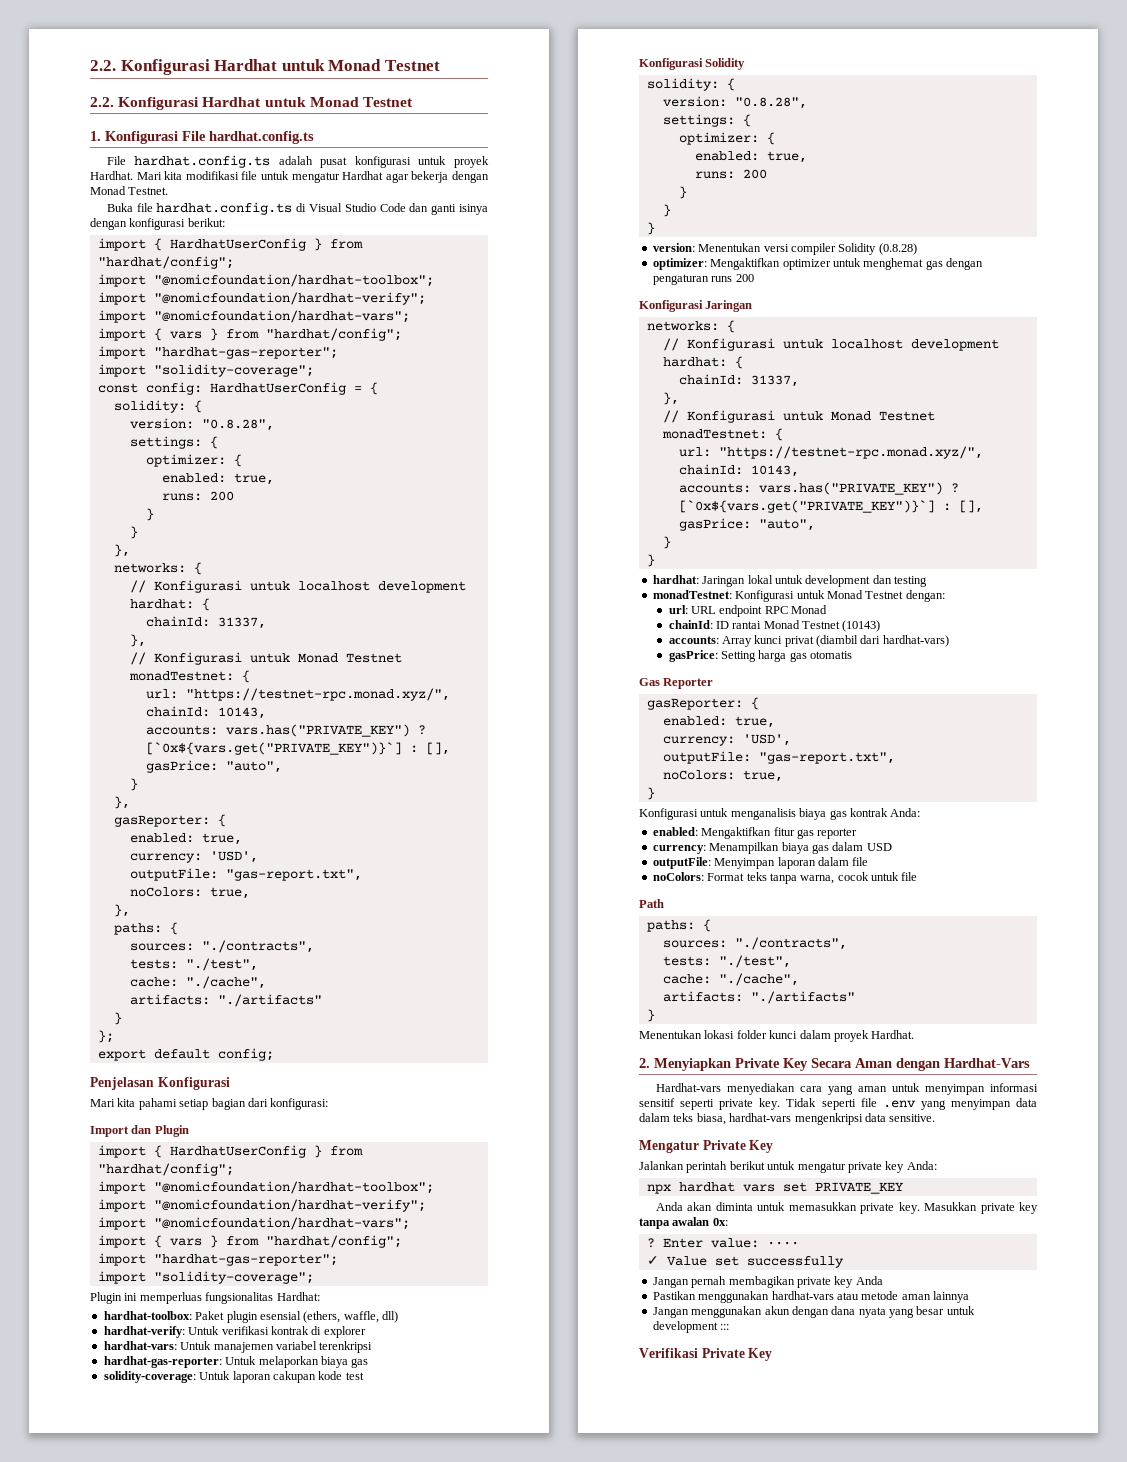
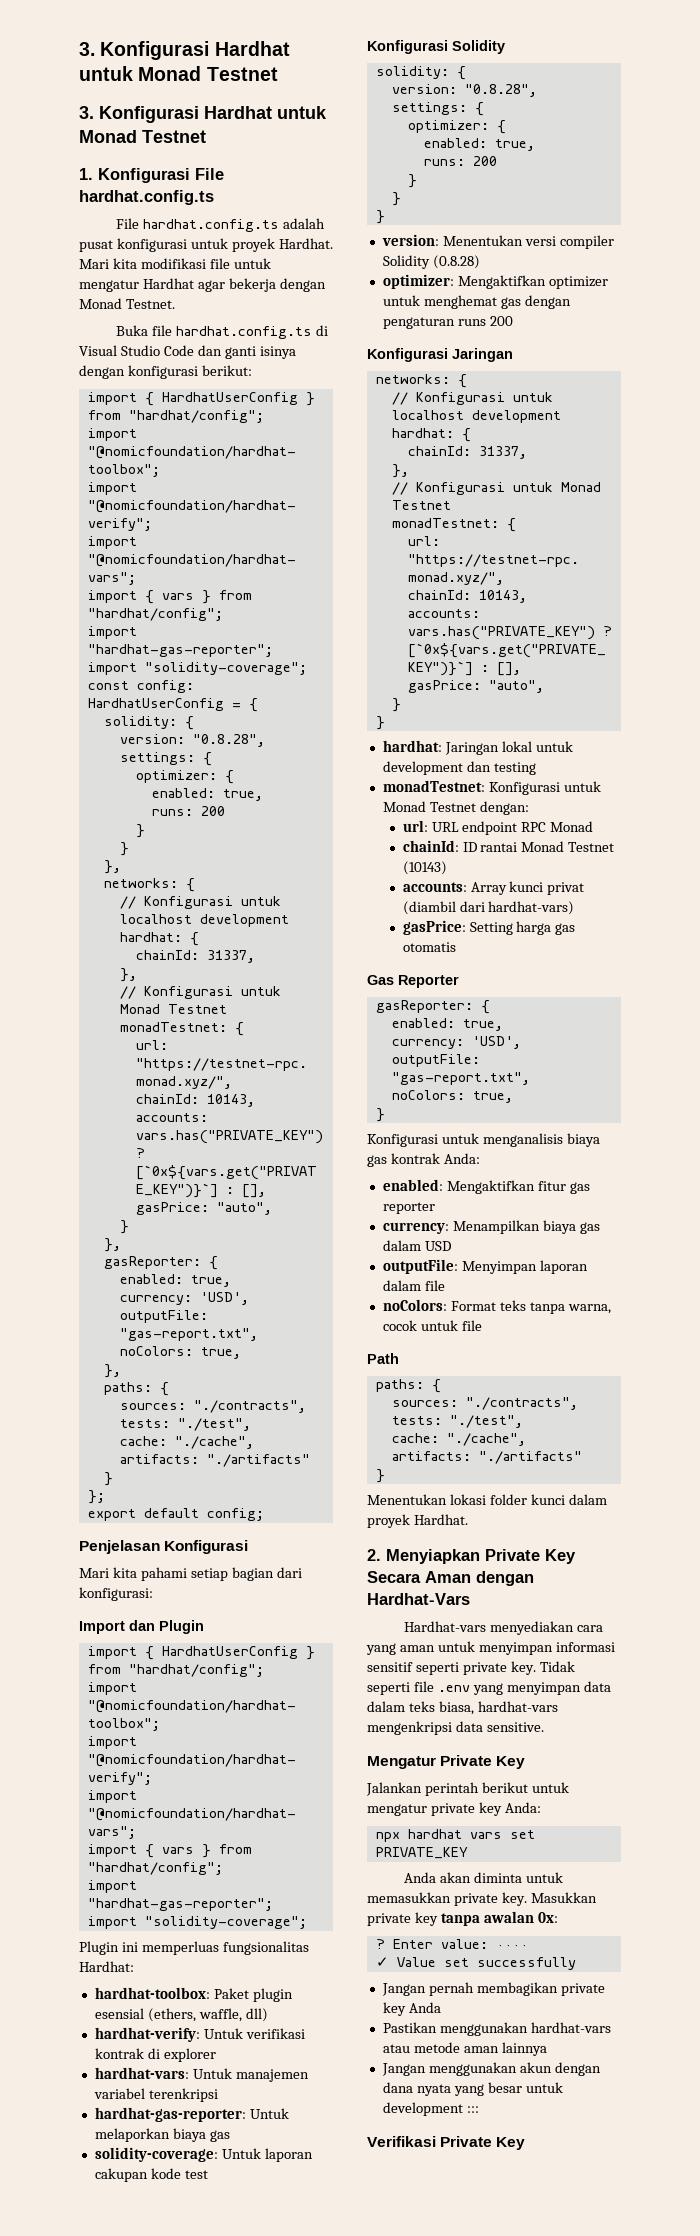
[90,59,440,75] [90,97,114,107] 2.2. Konfigurasi Hardhat untuk Monad Testnet // 2.2. -> [79,41,290,60] [79,66,278,81] [79,106,94,119] 3. Konfigurasi Hardhat untuk Monad Testnet // 3.

